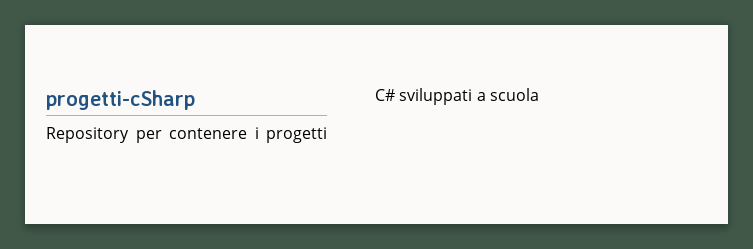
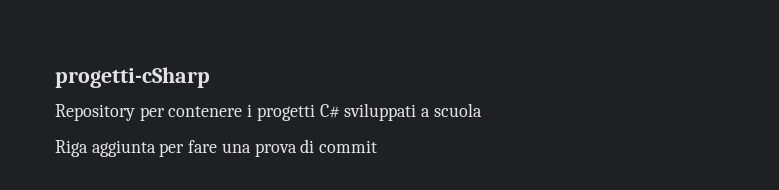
(539, 94) none -> [55,139,378,157] // Riga aggiunta per fare una prova di commit

